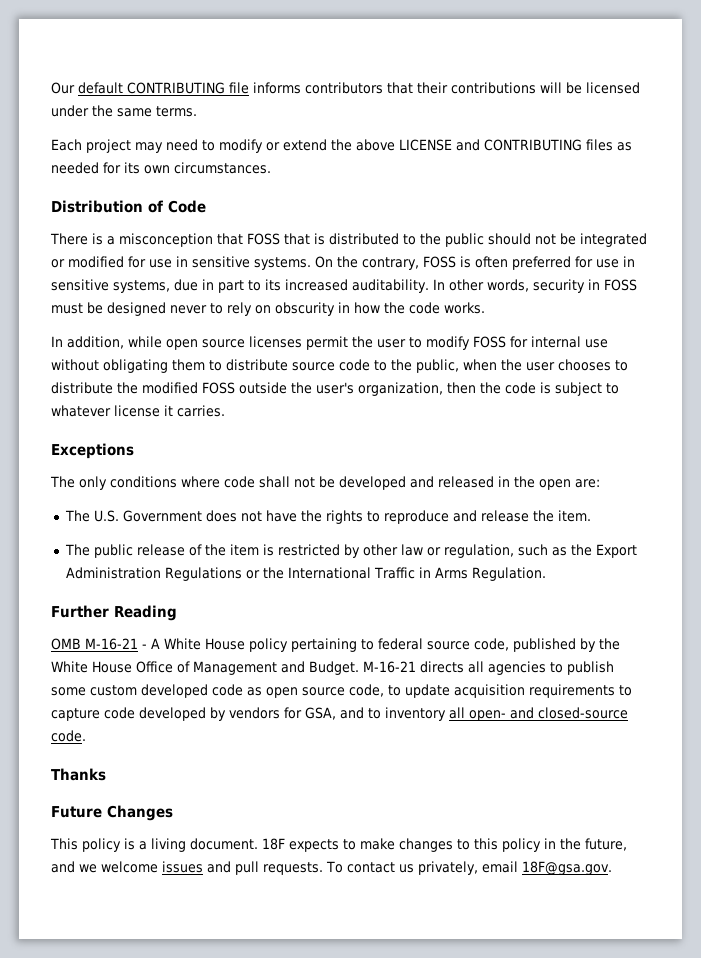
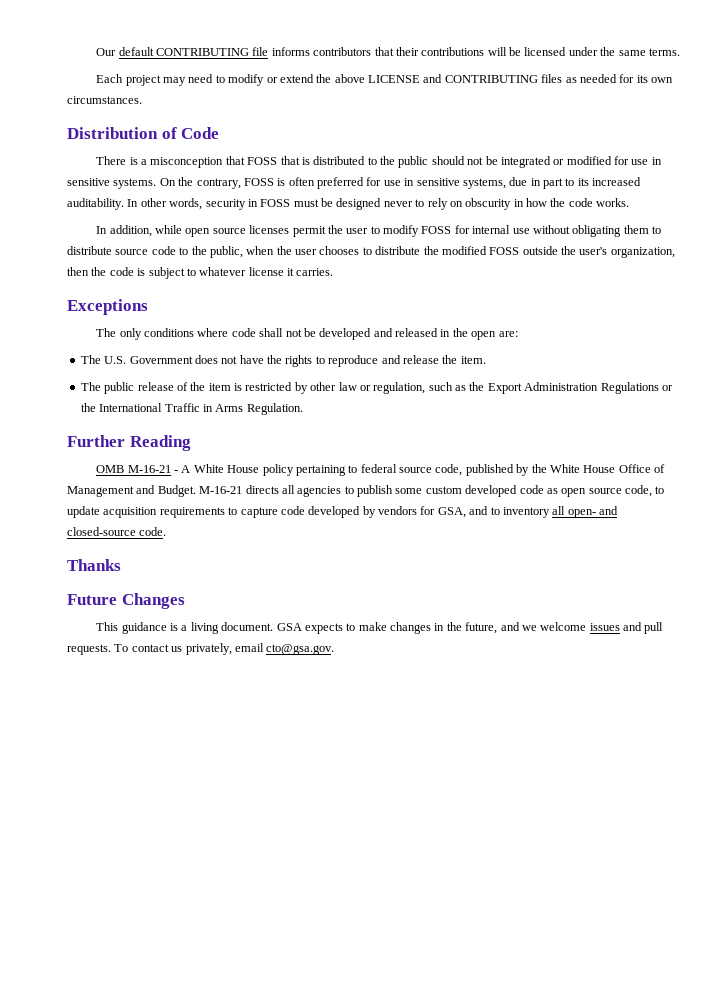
[82,838,121,852] policy -> [121,622,167,634] guidance
[262,838,285,850] 18F -> [276,623,302,631] GSA
[457,838,541,852] to this policy -> (432, 628) none
[521,861,612,875] 18F@gsa.gov. -> [266,644,335,655] cto@gsa.gov.

